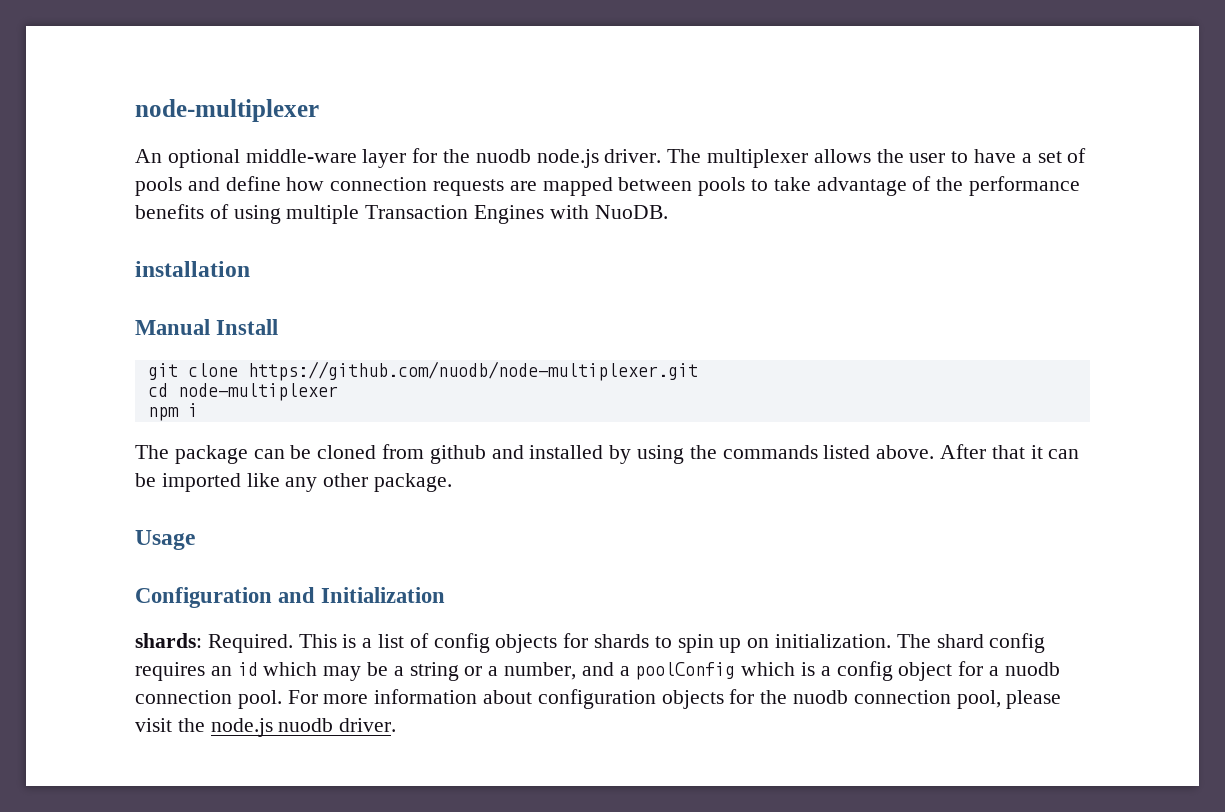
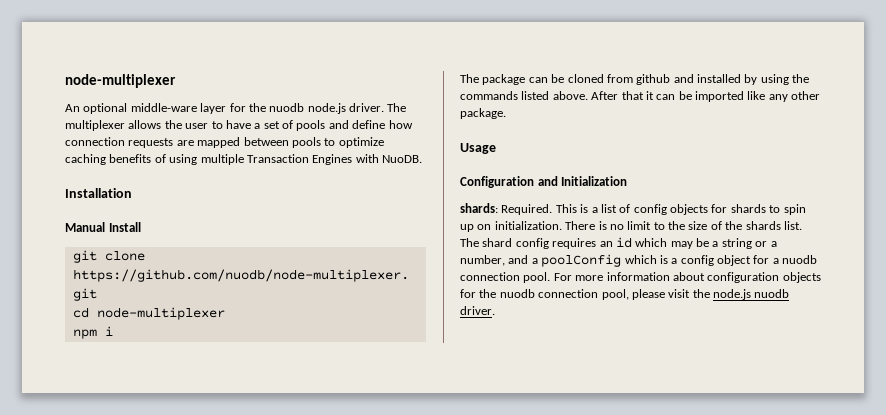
[773,176,1081,196] take advantage of the performance -> [338,137,384,148] [65,154,106,165] optimize caching
[135,261,250,277] installation -> [65,188,132,198] Installation
(892, 641) none -> [565,221,802,230] There is no limit to the size of the shards list.

